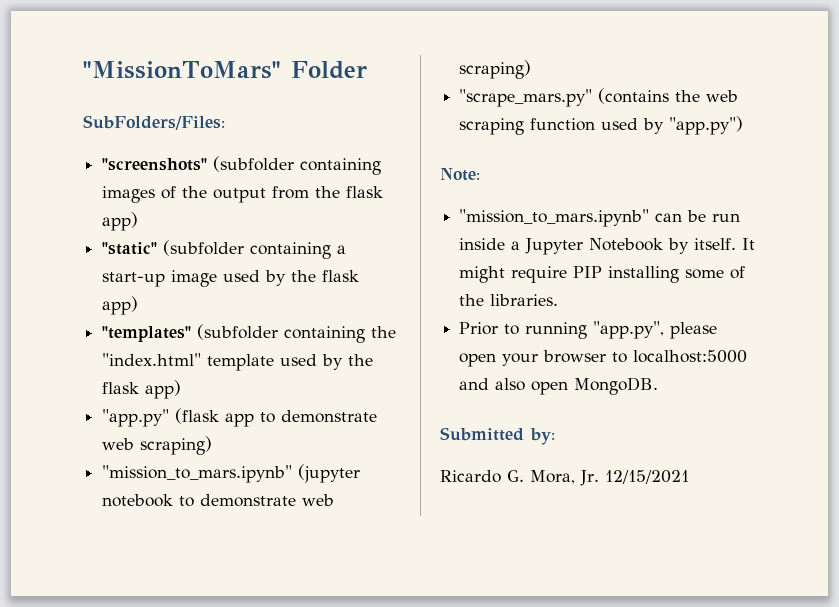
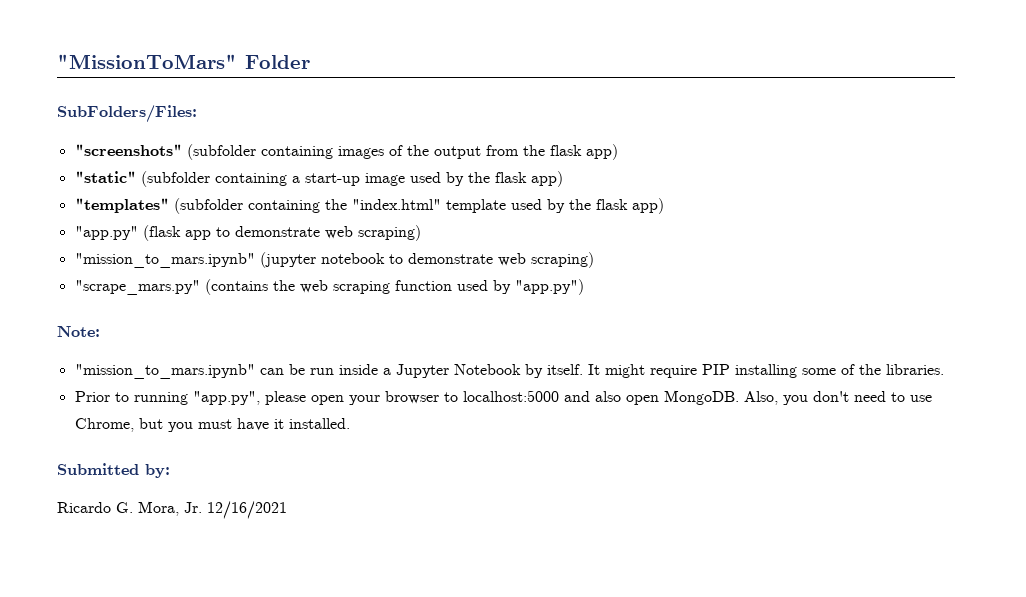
(659, 386) none -> [743,391,932,405] [74,418,350,432] Also, you don't need to use Chrome, but you must have it installed.
[604,470,689,484] 12/15/2021 -> [207,501,287,519] 12/16/2021

